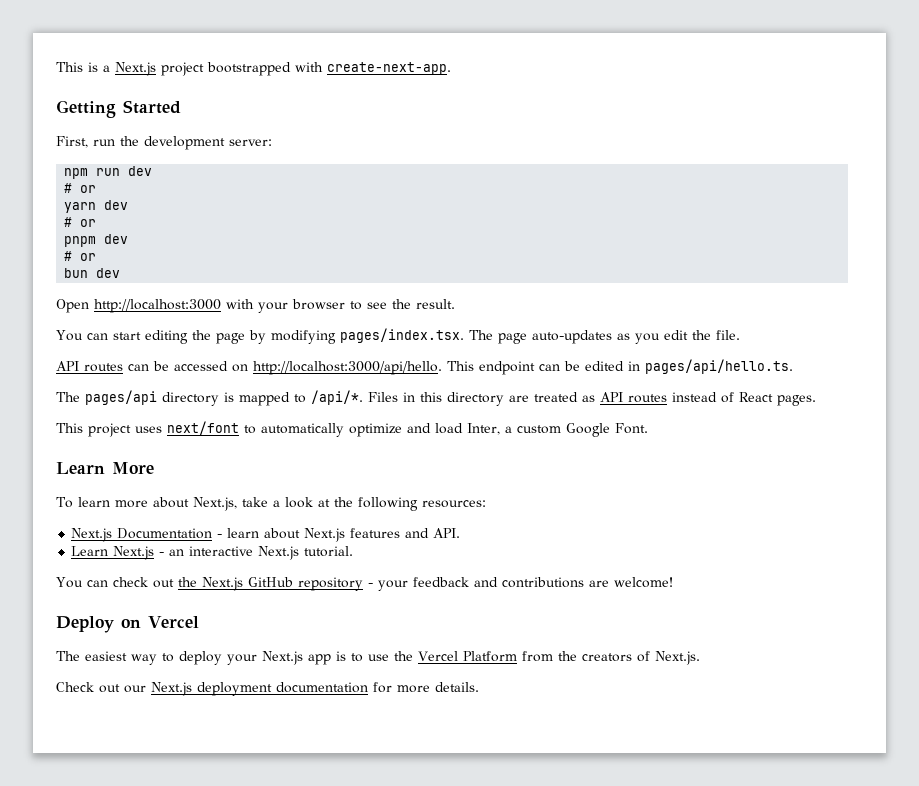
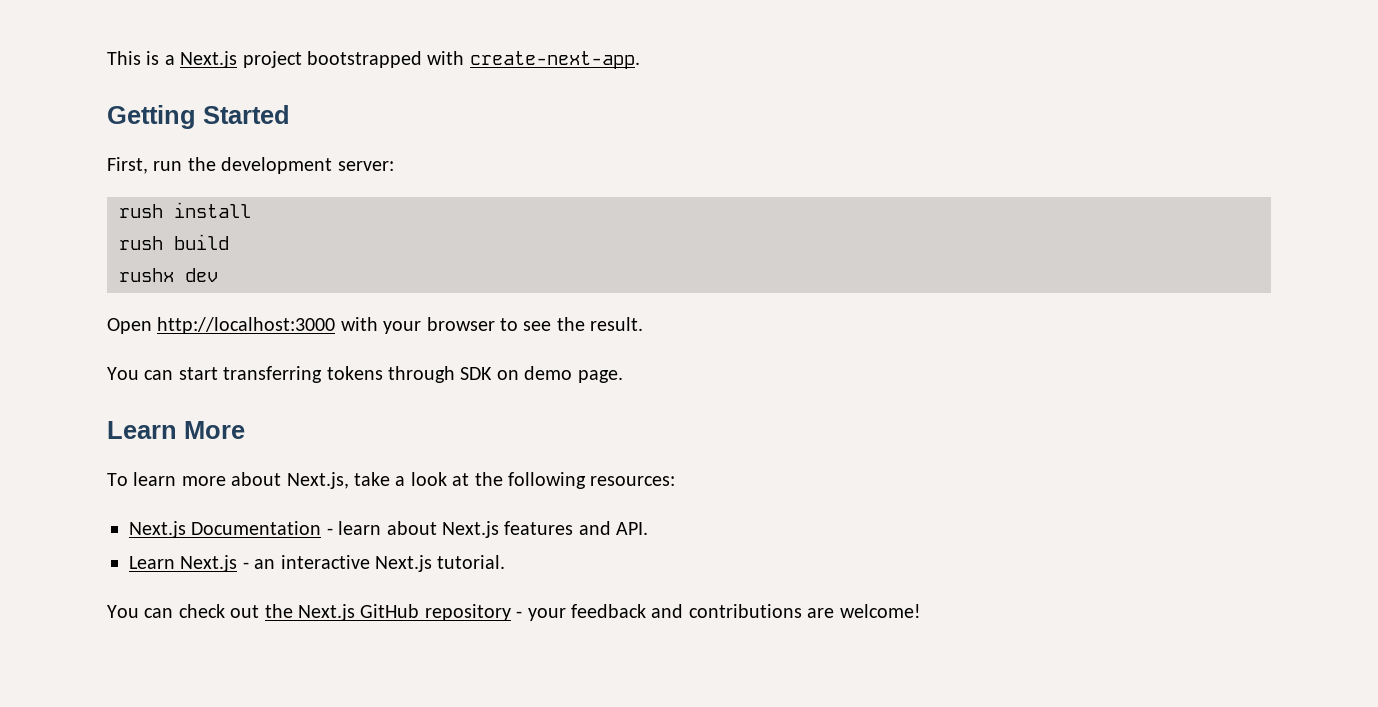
[64,166,153,179] [64,183,97,193] [64,200,129,213] [64,217,97,227] [64,234,129,247] [64,251,97,261] [64,268,89,278] npm run dev // # or // yarn dev // # or // pnpm dev // # or // bun -> [119,202,251,218] [119,234,229,250] [119,268,174,282] rush install // rush build // rushx
[144,328,740,344] [56,359,793,375] [56,390,816,406] [56,421,648,437] editing the page by modifying pages/index.tsx. The page auto-updates as you edit the file. // API routes can be accessed on http://localhost:3000/api/hello. This endpoint can be edited in pages/api/hello.ts. // The pages/api directory is mapped to /api/*. Files in this directory are treated as API routes instead of React pages. // This project uses next/font to automatically optimize and load Inter, a custom Google Font. -> [223,366,623,383] transferring tokens through SDK on demo page.
[56,616,199,633] [56,651,700,665] [56,682,479,696] // Deploy on Vercel // The easiest way to deploy your Next.js app is to use the Vercel Platform from the creators of Next.js. // Check out our Next.js deployment documentation for more details. -> (921, 611) none

